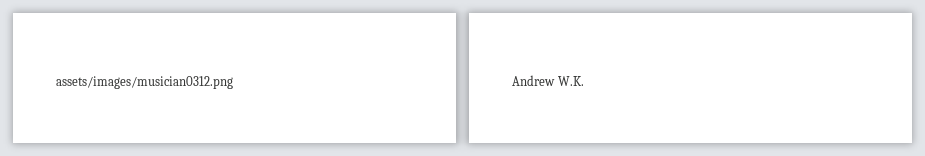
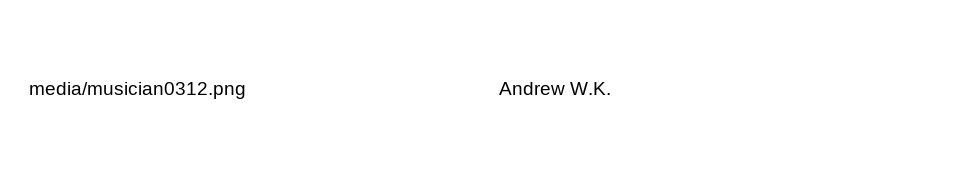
[56,76,233,89] assets/images/musician0312.png -> [29,82,246,99] media/musician0312.png

